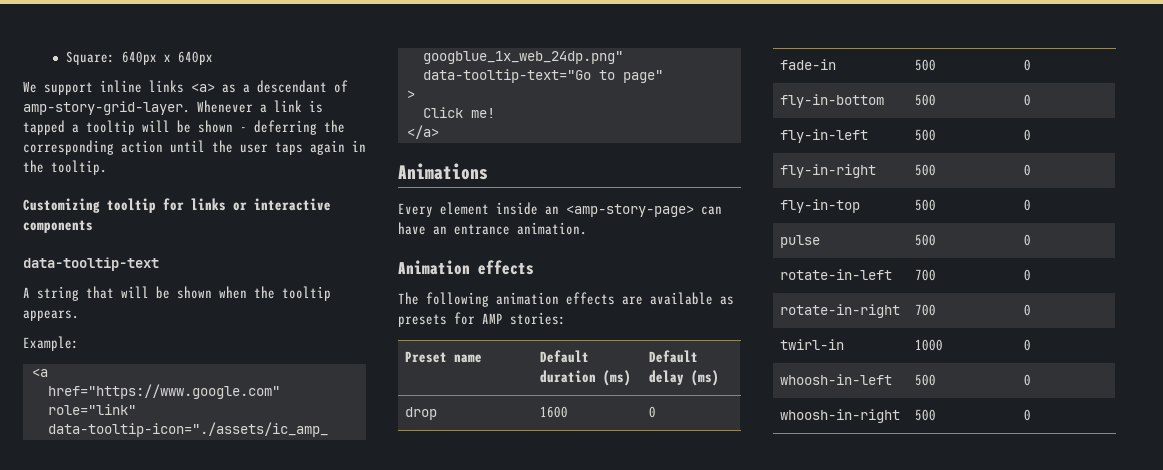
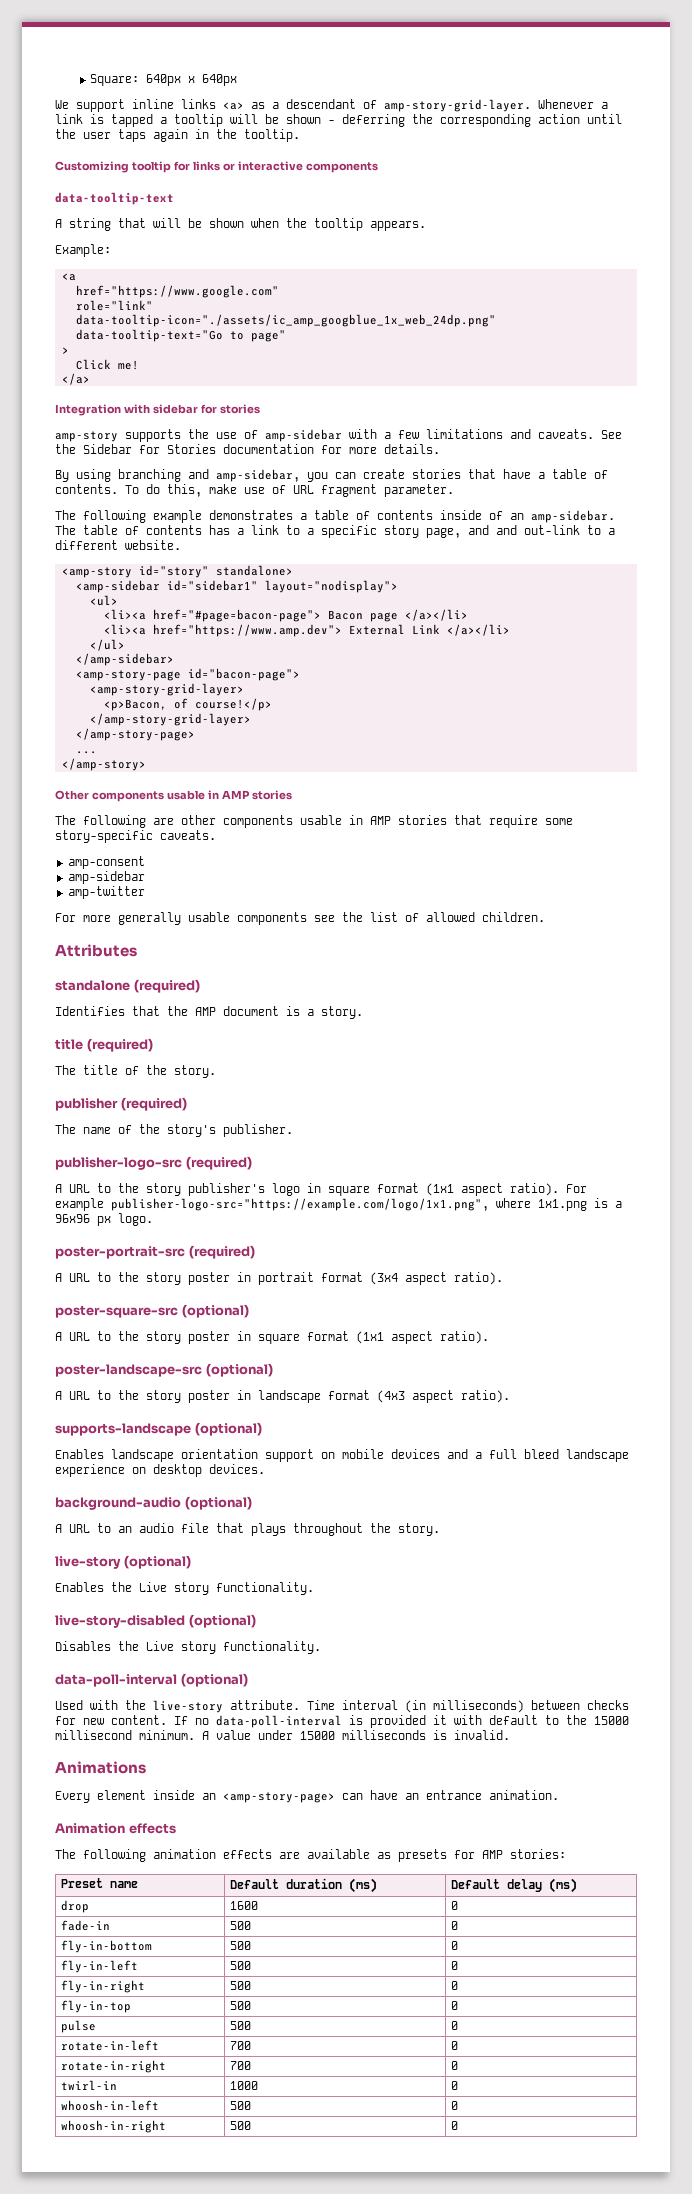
(439, 132) none -> [55,404,260,416] [55,429,622,442] [55,444,440,454] [55,469,608,482] [55,484,454,497] [55,510,615,523] [55,525,615,538] [55,540,181,550] [61,565,293,578] [75,580,398,593] [89,595,118,606] [103,609,468,622] [103,624,510,637] [89,639,125,651] [75,653,174,666] [75,668,300,681] [89,683,244,696] [103,698,272,711] [89,713,251,726] [75,728,195,741] [75,751,97,754] [61,758,146,771] [55,790,292,802] [55,815,573,828] [55,830,216,843] [67,856,145,869] [67,871,145,884] [67,886,145,899] [55,912,545,925] [55,944,137,957] [55,979,200,993] [55,1006,363,1019] [55,1038,153,1052] [55,1065,216,1078] [55,1097,187,1111] [55,1124,293,1137] [55,1156,252,1170] [55,1183,587,1196] [55,1198,622,1211] [55,1213,153,1226] [55,1245,255,1259] [55,1272,503,1285] [55,1304,249,1318] [55,1331,489,1344] [55,1363,273,1377] [55,1390,510,1403] [55,1422,262,1436] [55,1449,629,1462] [55,1464,265,1477] [55,1496,252,1510] [55,1523,440,1536] [55,1555,191,1569] [55,1582,314,1595] [55,1614,256,1628] [55,1641,321,1654] [55,1673,248,1687] [55,1700,629,1713] [55,1715,629,1728] [55,1730,510,1740] // Integration with sidebar for stories // amp-story supports the use of amp-sidebar with a few limitations and caveats. See the Sidebar for Stories documentation for more details. // By using branching and amp-sidebar, you can create stories that have a table of contents. To do this, make use of URL fragment parameter. // The following example demonstrates a table of contents inside of an amp-sidebar. The table of contents has a link to a specific story page, and and out-link to a different website. // <amp-story id="story" standalone> // <amp-sidebar id="sidebar1" layout="nodisplay"> // <ul> // <li><a href="#page=bacon-page"> Bacon page </a></li> // <li><a href="https://www.amp.dev"> External Link </a></li> // </ul> // </amp-sidebar> // <amp-story-page id="bacon-page"> // <amp-story-grid-layer> // <p>Bacon, of course!</p> // </amp-story-grid-layer> // </amp-story-page> // ... // </amp-story> // Other components usable in AMP stories // The following are other components usable in AMP stories that require some story-specific caveats. // amp-consent // amp-sidebar // amp-twitter // For more generally usable components see the list of allowed children. // Attributes // standalone (required) // Identifies that the AMP document is a story. // title (required) // The title of the story. // publisher (required) // The name of the story's publisher. // publisher-logo-src (required) // A URL to the story publisher's logo in square format (1x1 aspect ratio). For example publisher-logo-src="https://example.com/logo/1x1.png", where 1x1.png is a 96x96 px logo. // poster-portrait-src (required) // A URL to the story poster in portrait format (3x4 aspect ratio). // poster-square-src (optional) // A URL to the story poster in square format (1x1 aspect ratio). // poster-landscape-src (optional) // A URL to the story poster in landscape format (4x3 aspect ratio). // supports-landscape (optional) // Enables landscape orientation support on mobile devices and a full bleed landscape experience on desktop devices. // background-audio (optional) // A URL to an audio file that plays throughout the story. // live-story (optional) // Enables the Live story functionality. // live-story-disabled (optional) // Disables the Live story functionality. // data-poll-interval (optional) // Used with the live-story attribute. Time interval (in milliseconds) between checks for new content. If no data-poll-interval is provided it with default to the 15000 millisecond minimum. A value under 15000 milliseconds is invalid.

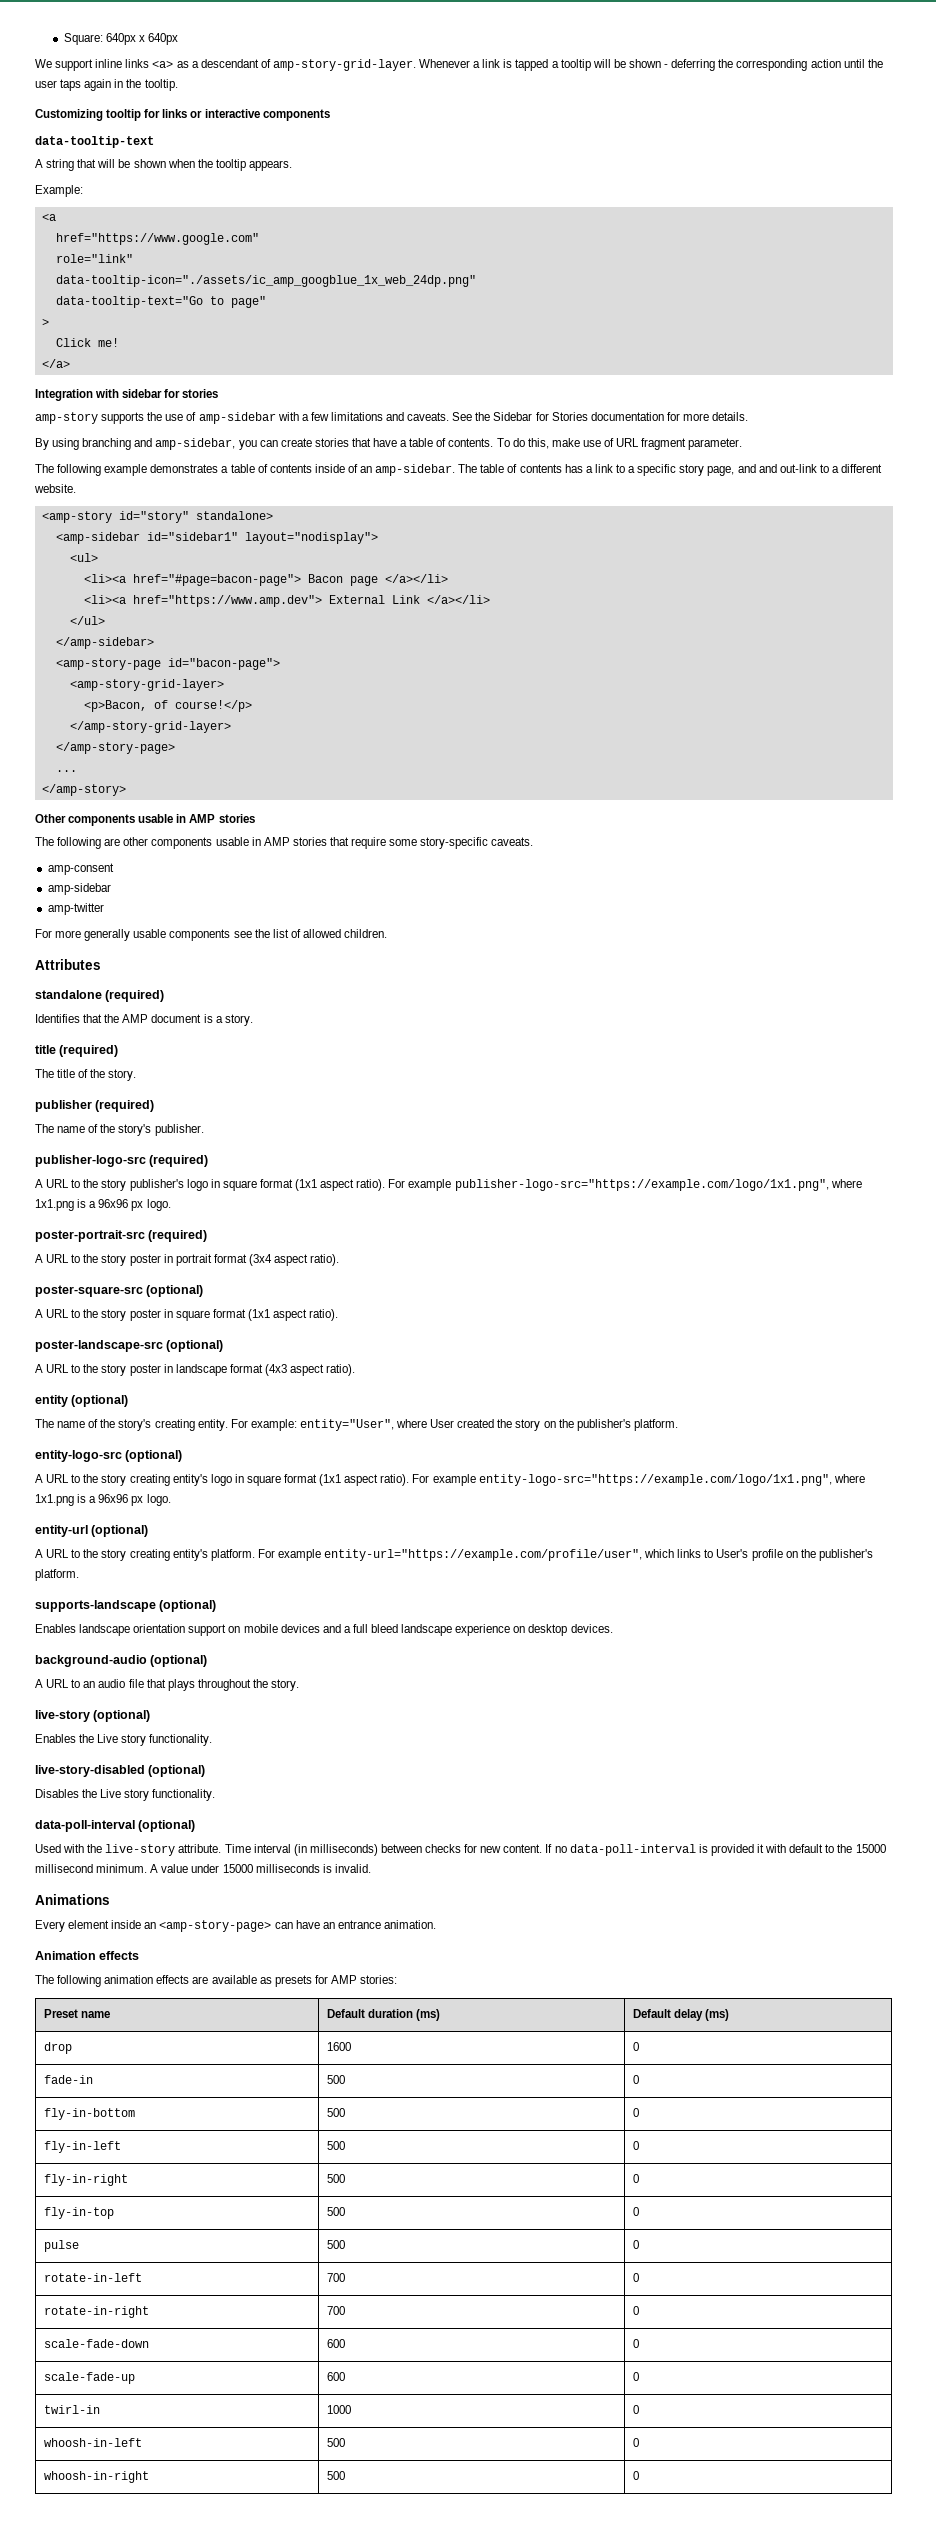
(510, 1396) none -> [35,1395,129,1407] [35,1419,678,1431] [35,1450,183,1462] [35,1474,865,1486] [35,1494,171,1506] [35,1525,149,1537] [35,1549,873,1561] [35,1569,79,1581] // entity (optional) // The name of the story's creating entity. For example: entity="User", where User created the story on the publisher's platform. // entity-logo-src (optional) // A URL to the story creating entity's logo in square format (1x1 aspect ratio). For example entity-logo-src="https://example.com/logo/1x1.png", where 1x1.png is a 96x96 px logo. // entity-url (optional) // A URL to the story creating entity's platform. For example entity-url="https://example.com/profile/user", which links to User's profile on the publisher's platform.
(458, 2065) none -> [43,2339,149,2348] [326,2339,345,2348] [632,2339,639,2348] [43,2372,135,2384] [326,2372,345,2381] [632,2372,639,2381] // scale-fade-down | 600 | 0 // scale-fade-up | 600 | 0

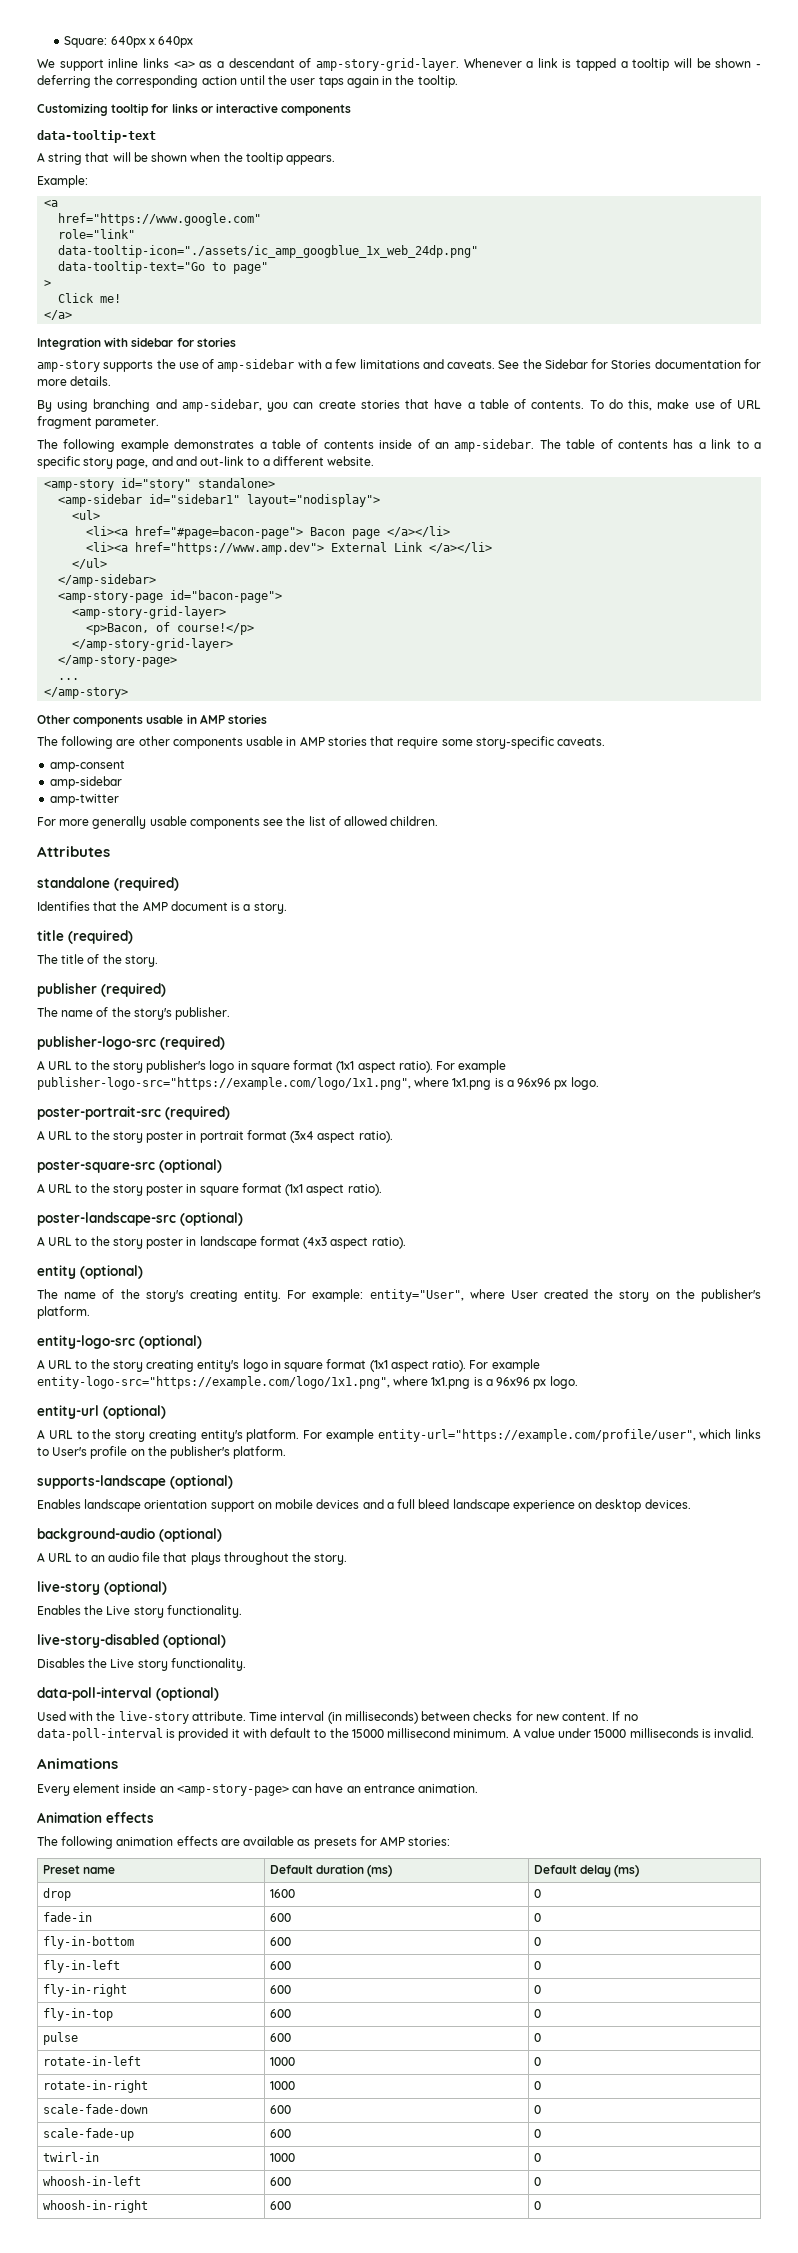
[326,2075,345,2084] 500 -> [270,1913,292,1922] 600
[326,2108,345,2117] 500 -> [270,1937,292,1946] 600
[326,2141,345,2150] 500 -> [270,1961,292,1970] 600
[326,2174,345,2183] 500 -> [270,1985,292,1994] 600
[326,2207,345,2216] 500 -> [270,2009,292,2018] 600
[326,2240,345,2249] 500 -> [270,2033,292,2042] 600
[326,2273,345,2282] 700 -> [270,2057,296,2066] 1000
[326,2306,345,2315] 700 -> [270,2081,296,2090] 1000
[326,2438,345,2447] 500 -> [270,2177,292,2186] 600
[326,2471,345,2480] 500 -> [270,2201,292,2210] 600

